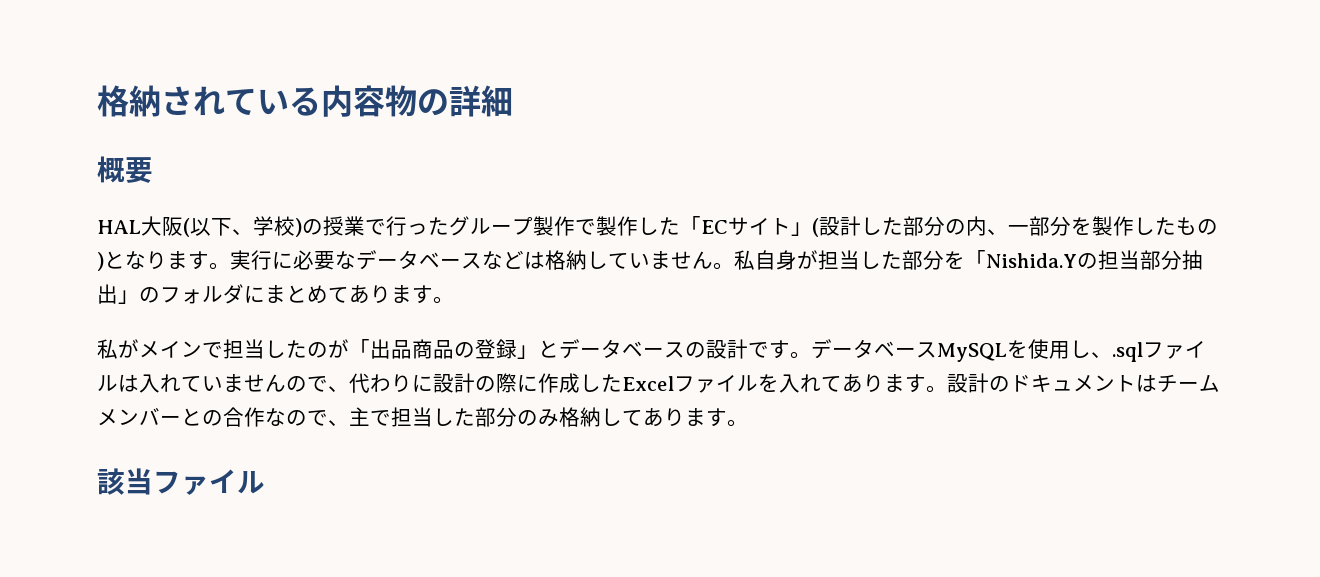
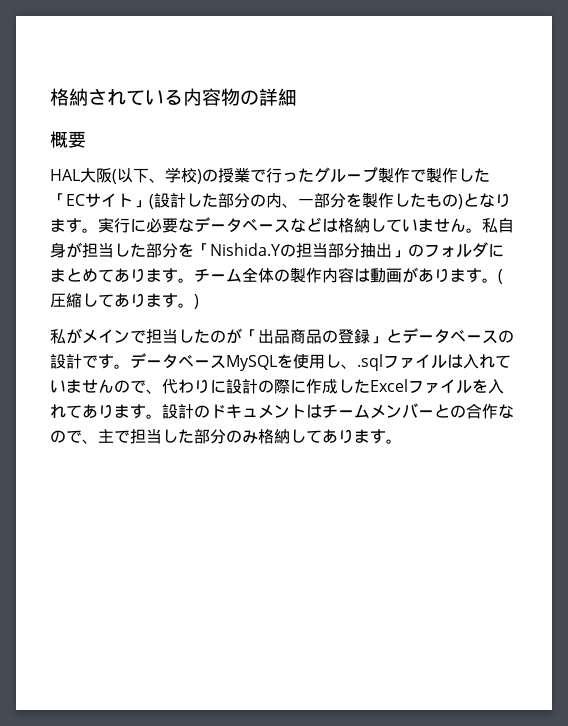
(454, 300) none -> [194,267,503,284] [50,293,199,309] チーム全体の製作内容は動画があります。(圧縮してあります。)
[97,468,265,495] // 該当ファイル -> (402, 441) none

